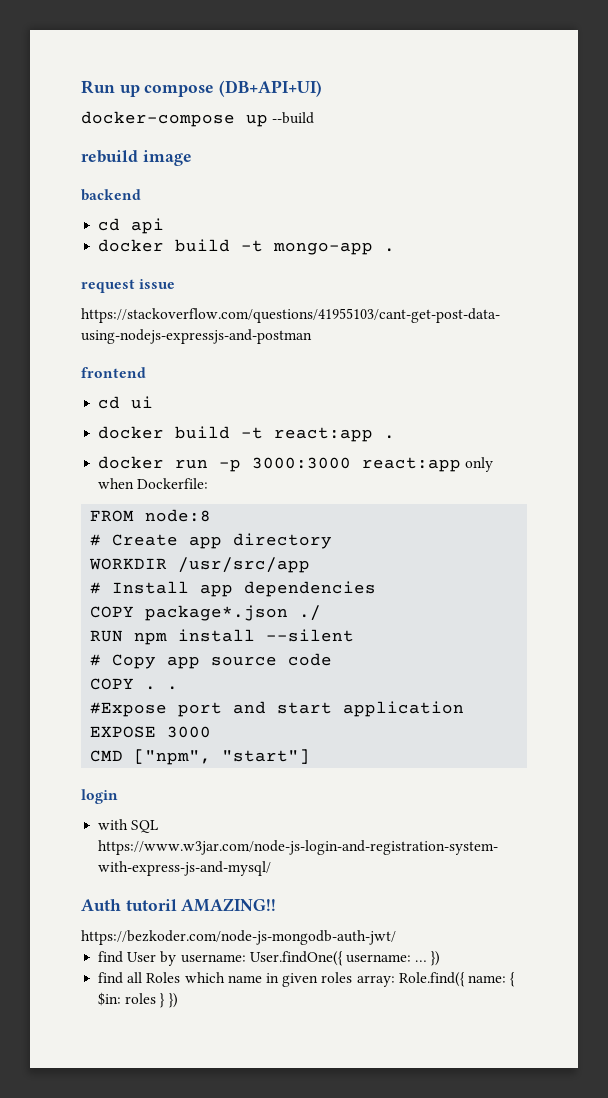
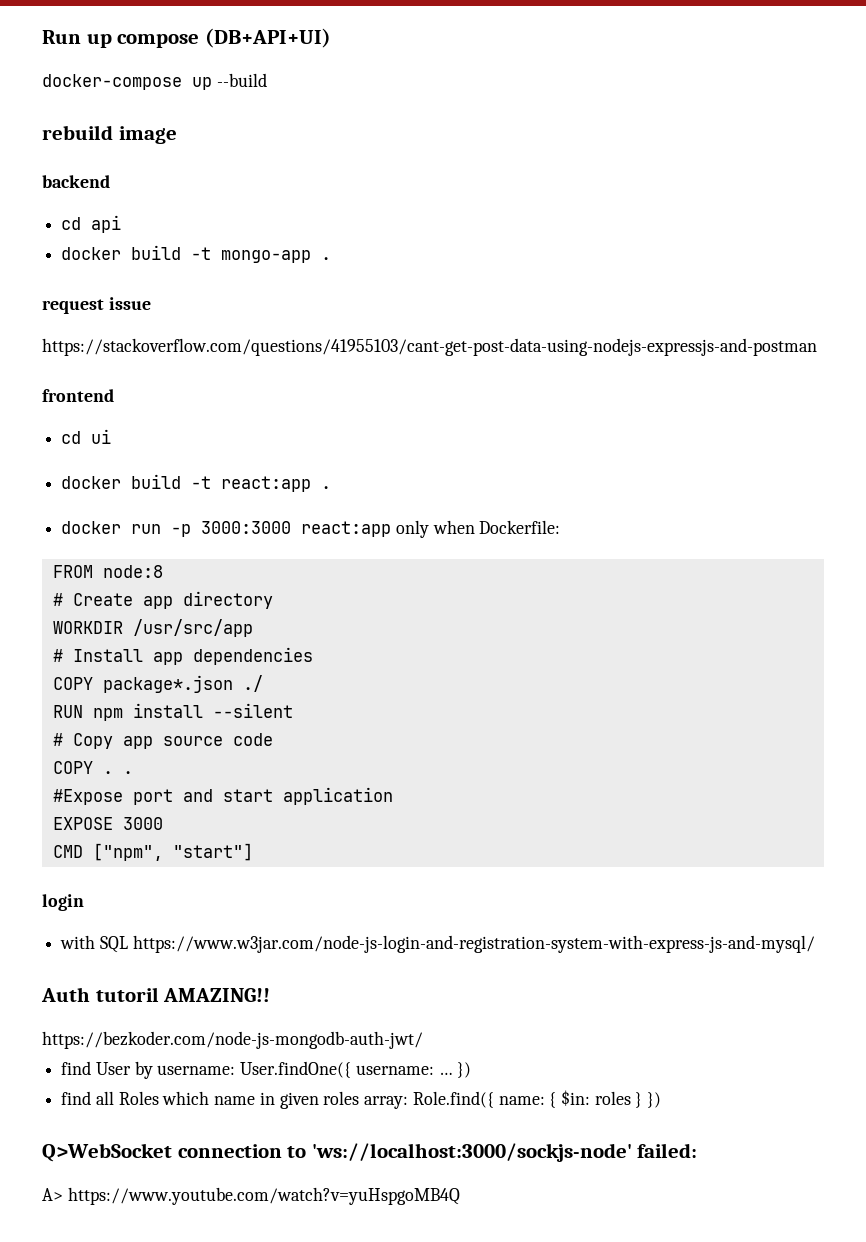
(178, 1000) none -> [42,1143,698,1162] [42,1187,460,1205] // Q>WebSocket connection to 'ws://localhost:3000/sockjs-node' failed: // A> https://www.youtube.com/watch?v=yuHspgoMB4Q

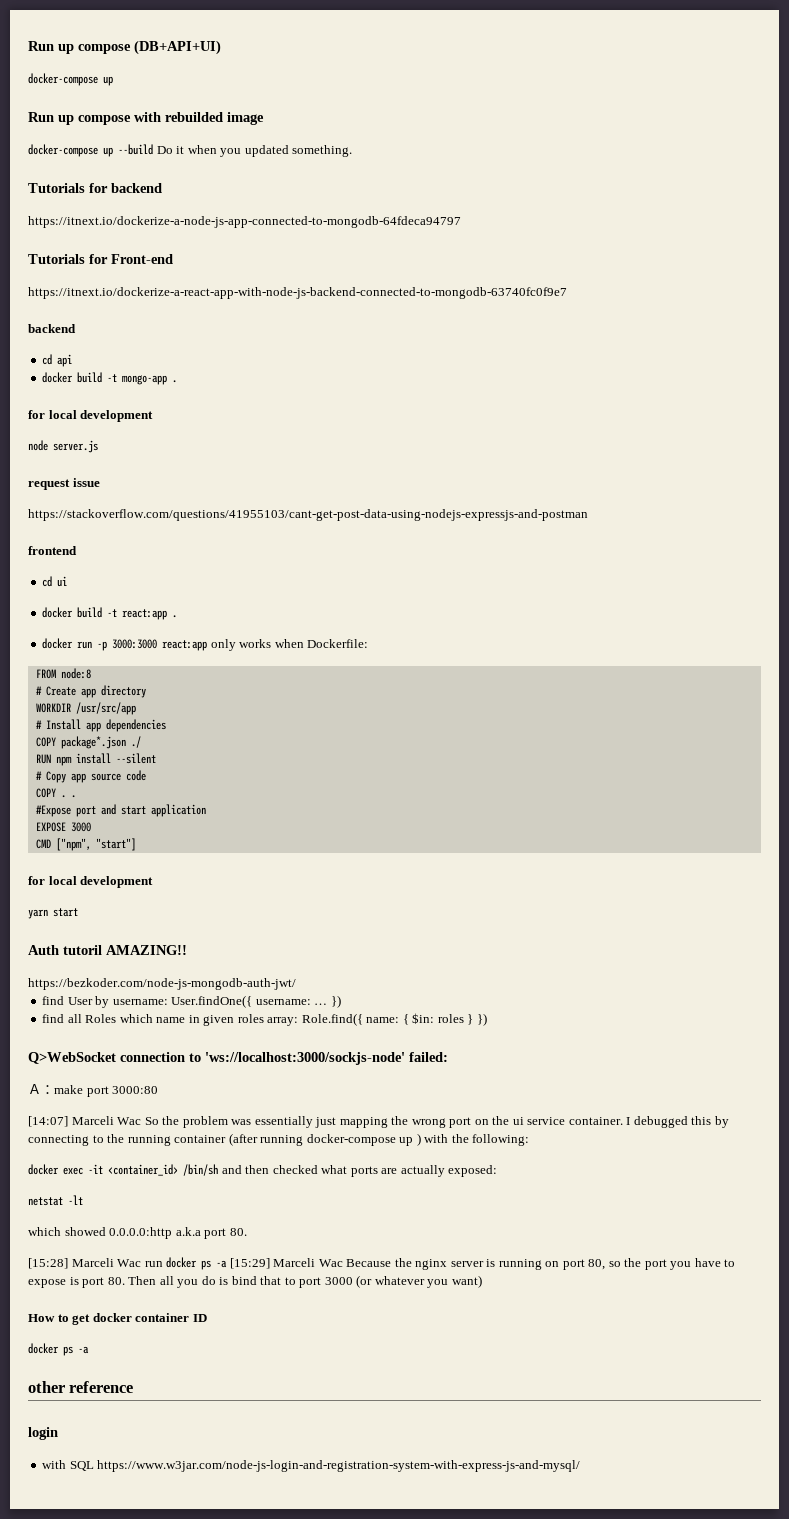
[216,73,267,87] [42,125,177,144] --build // rebuild image -> [28,112,264,125] [28,144,353,157] [28,183,162,193] [28,216,461,228] [28,254,173,264] [28,287,567,299] // Run up compose with rebuilded image // docker-compose up --build Do it when you updated something. // Tutorials for backend // https://itnext.io/dockerize-a-node-js-app-connected-to-mongodb-64fdeca94797 // Tutorials for Front-end // https://itnext.io/dockerize-a-react-app-with-node-js-backend-connected-to-mongodb-63740fc0f9e7
(332, 258) none -> [28,410,154,422] [28,440,98,453] // for local development // node server.js
(429, 529) none -> [239,639,272,648] works
[42,894,84,911] [60,935,815,953] login // with SQL https://www.w3jar.com/node-js-login-and-registration-system-with-express-js-and-mysql/ -> [28,876,154,888] [28,908,78,919] for local development // yarn start
[42,1187,460,1205] A> https://www.youtube.com/watch?v=yuHspgoMB4Q -> [28,1084,159,1097] [28,1116,729,1128] [28,1133,530,1146] [28,1164,498,1177] [28,1195,83,1206] [28,1227,247,1239] [28,1257,736,1270] [28,1275,482,1288] [28,1313,207,1325] [28,1343,89,1356] [28,1381,134,1393] [28,1427,58,1440] [42,1460,581,1472] Ａ：make port 3000:80 // [14:07] Marceli Wac So the problem was essentially just mapping the wrong port on the ui service container. I debugged this by connecting to the running container (after running docker-compose up ) with the following: // docker exec -it <container_id> /bin/sh and then checked what ports are actually exposed: // netstat -lt // which showed 0.0.0.0:http a.k.a port 80. // [15:28] Marceli Wac run docker ps -a [15:29] Marceli Wac Because the nginx server is running on port 80, so the port you have to expose is port 80. Then all you do is bind that to port 3000 (or whatever you want) // How to get docker container ID // docker ps -a // other reference // login // with SQL https://www.w3jar.com/node-js-login-and-registration-system-with-express-js-and-mysql/

